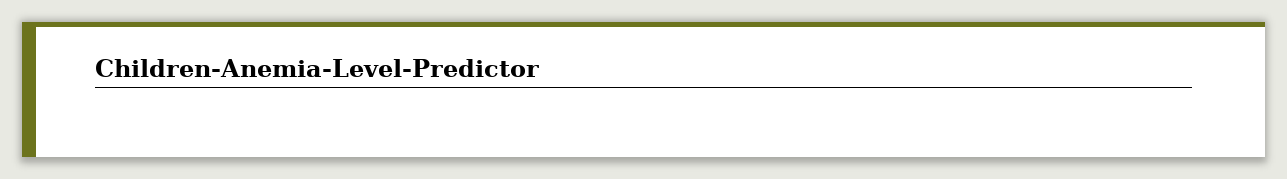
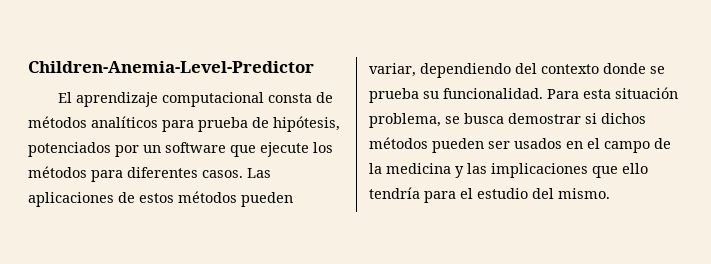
(539, 68) none -> [58,92,334,107] [28,116,340,132] [28,142,333,157] [28,166,271,182] [28,191,293,207] [369,63,665,78] [369,87,678,103] [369,113,646,128] [369,137,671,153] [369,163,648,178] [369,187,610,203] // El aprendizaje computacional consta de métodos analíticos para prueba de hipótesis, potenciados por un software que ejecute los métodos para diferentes casos. Las aplicaciones de estos métodos pueden variar, dependiendo del contexto donde se prueba su funcionalidad. Para esta situación problema, se busca demostrar si dichos métodos pueden ser usados en el campo de la medicina y las implicaciones que ello tendría para el estudio del mismo.

